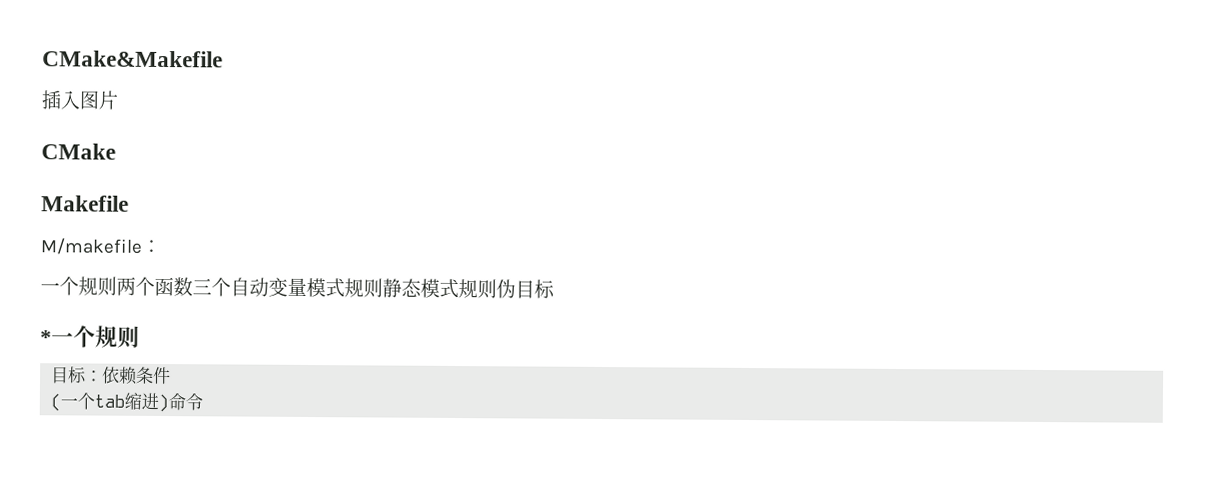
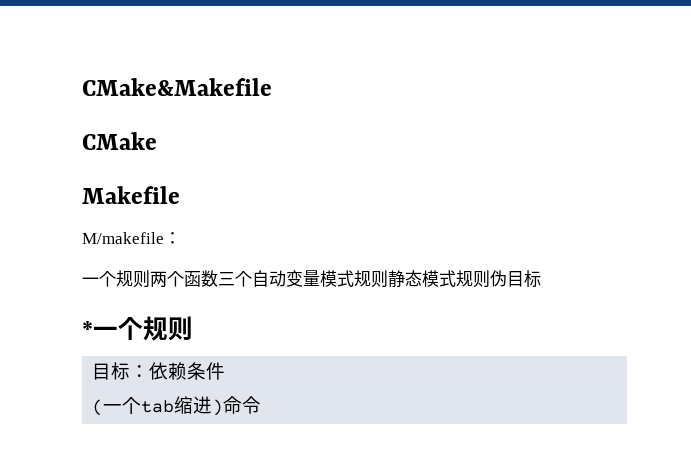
[41,90,118,110] // 插入图片 -> (272, 87) none

